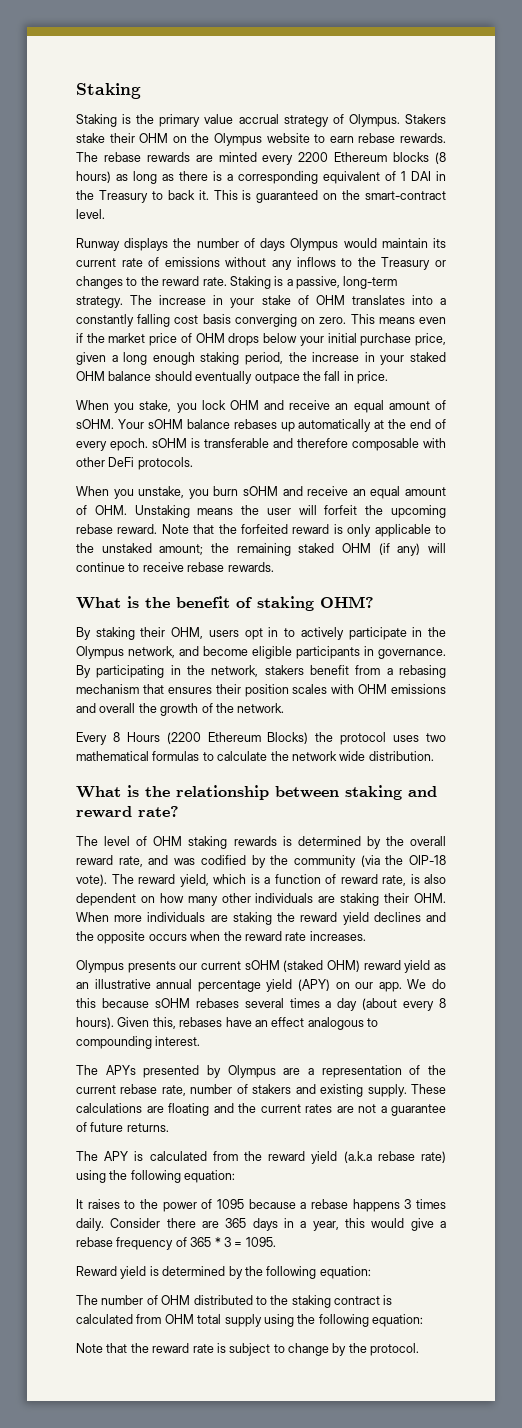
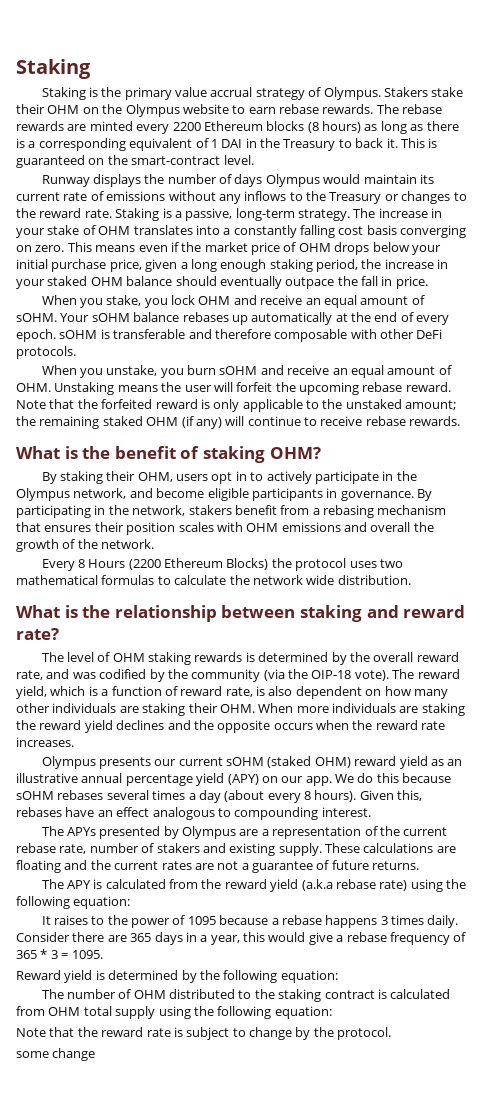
(420, 1349) none -> [16,1048,96,1061] // some change

